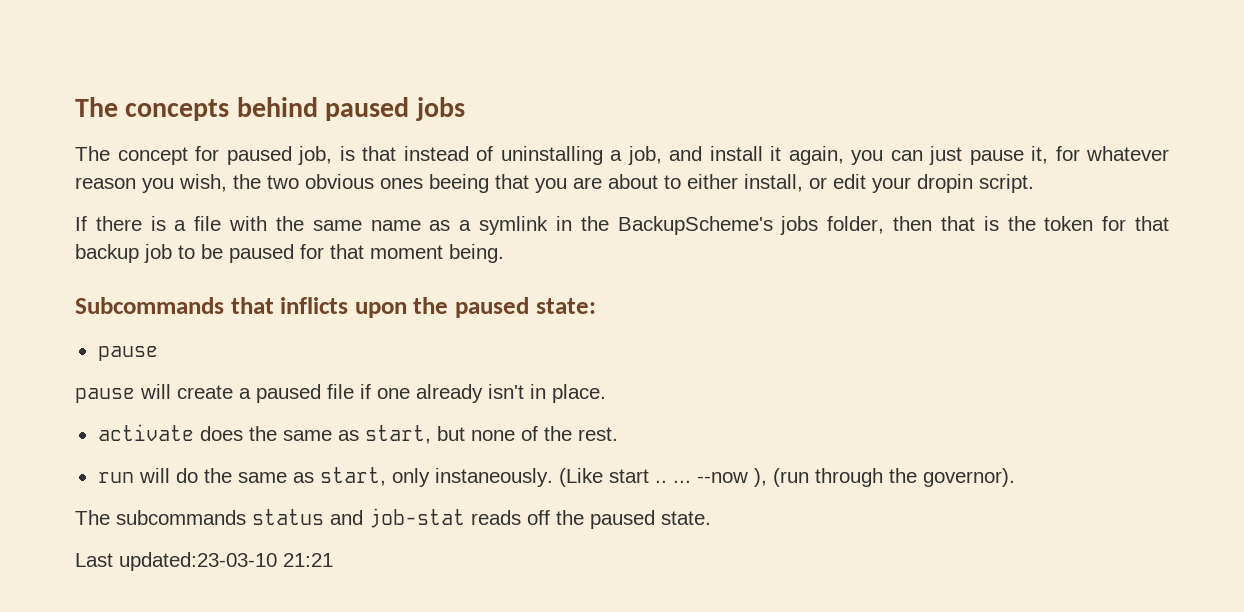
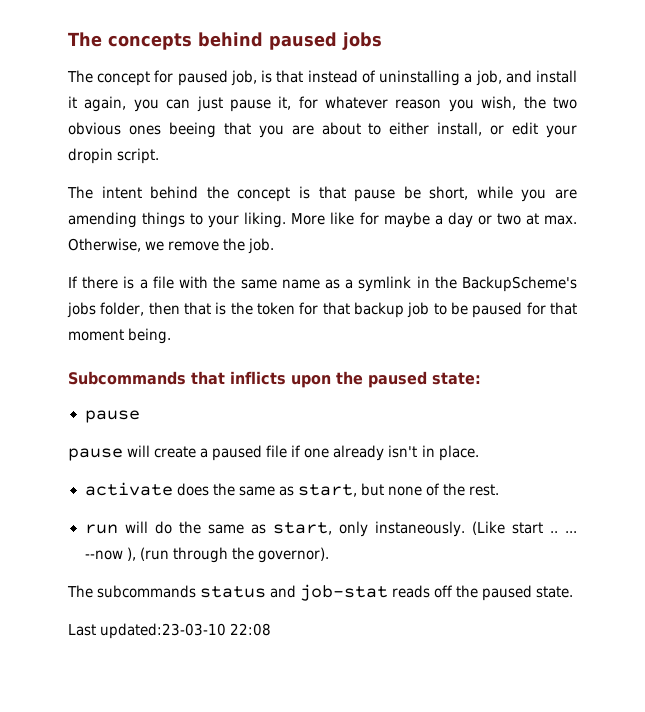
(1034, 183) none -> [67,186,577,202] [68,212,577,228] [68,238,275,254] // The intent behind the concept is that pause be short, while you are amending things to your liking. More like for maybe a day or two at max. Otherwise, we remove the job.
[283,553,333,567] 21:21 -> [230,623,272,636] 22:08

